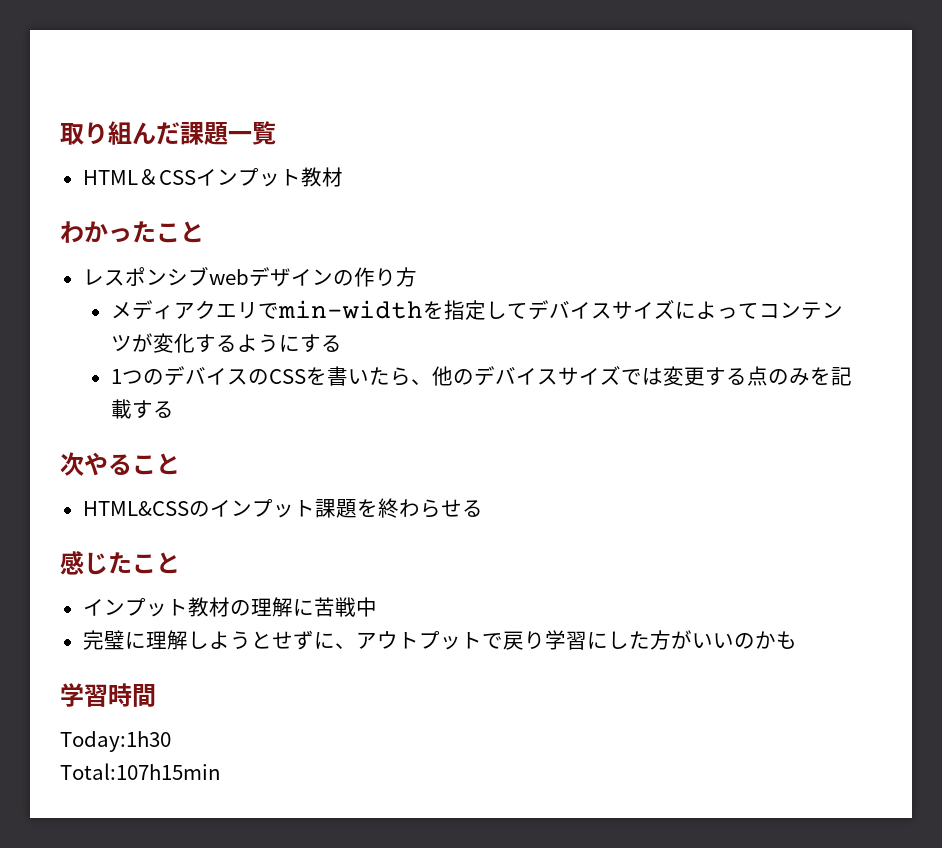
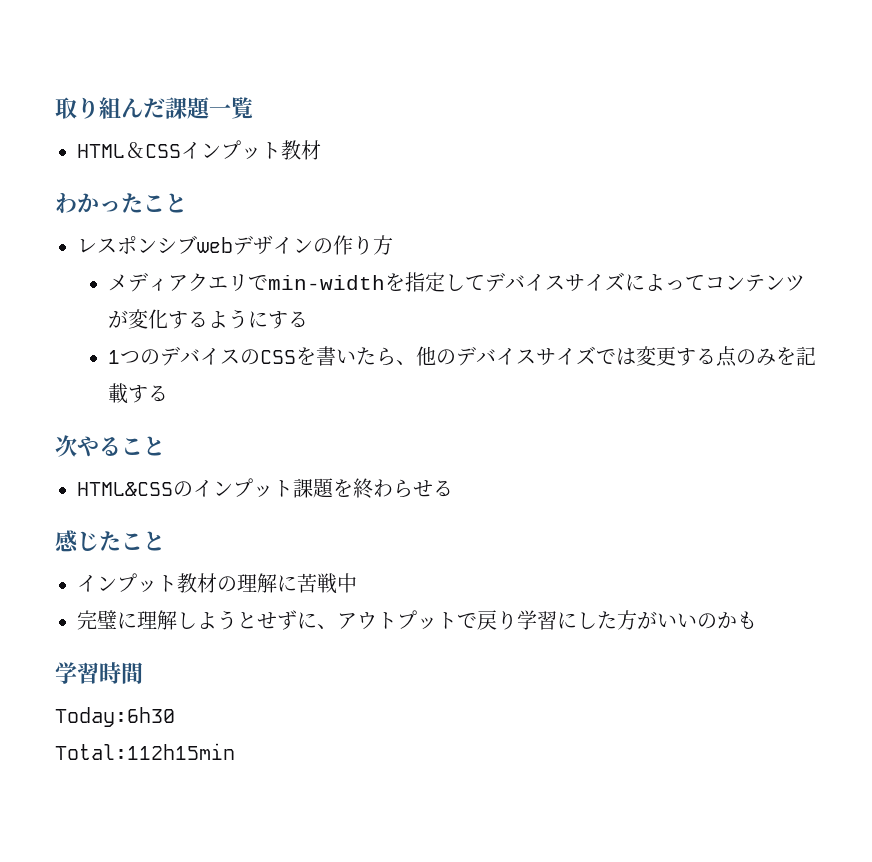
[60,731,171,752] [60,763,221,780] Today:1h30 // Total:107h15min -> [55,707,175,727] [55,743,235,760] Today:6h30 // Total:112h15min

